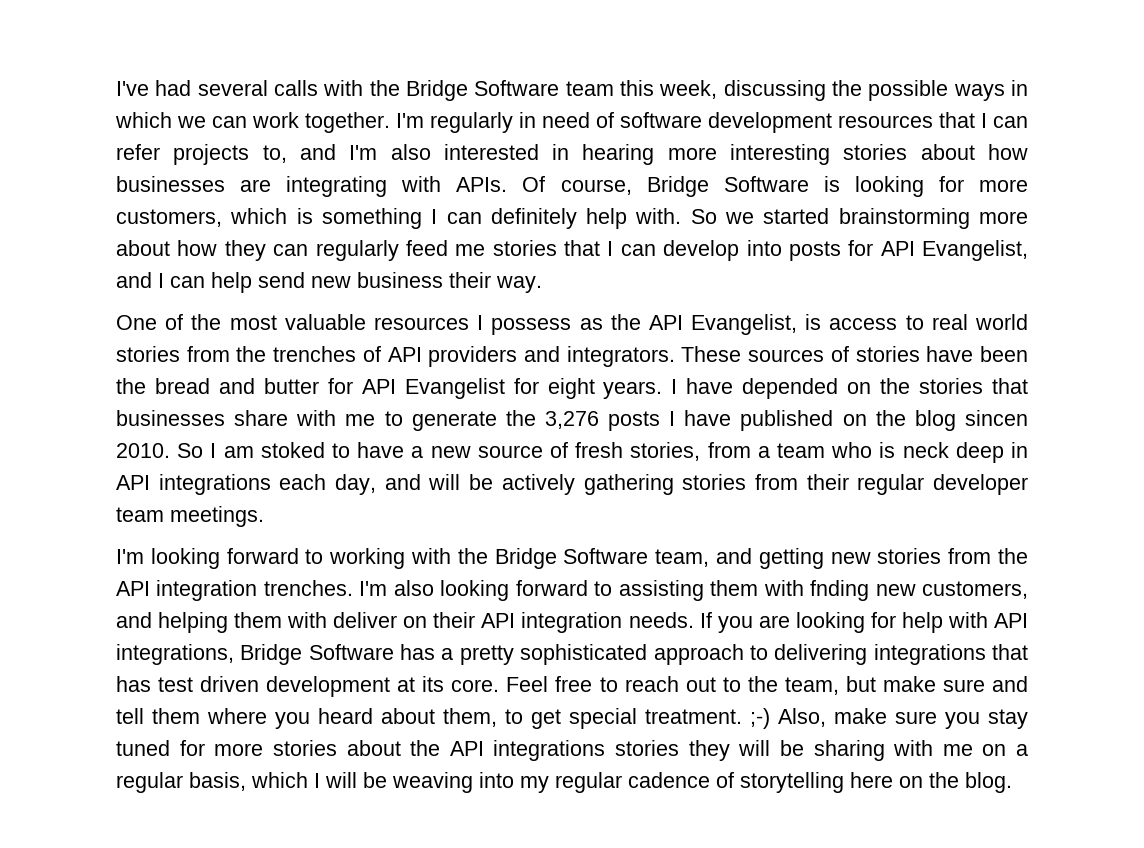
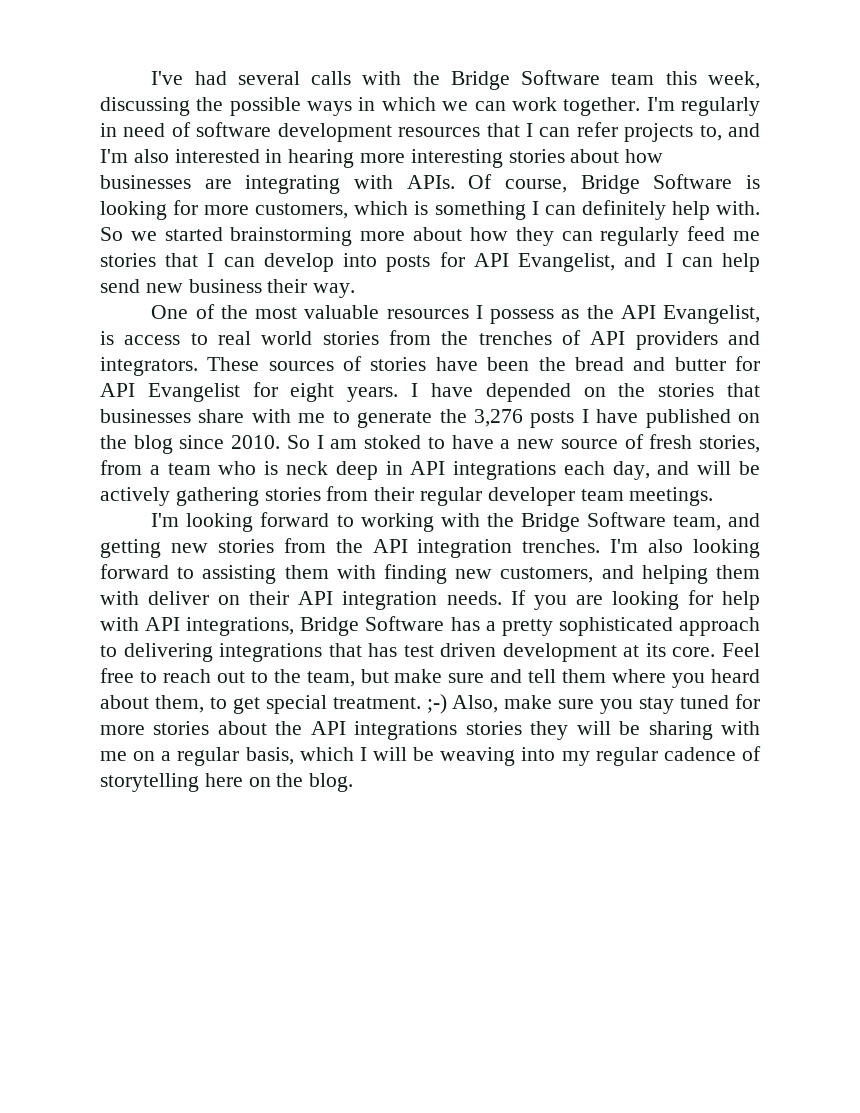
[964,410,1028,426] sincen -> [179,435,225,449] since
[810,580,870,601] fnding -> [383,564,447,584] finding

